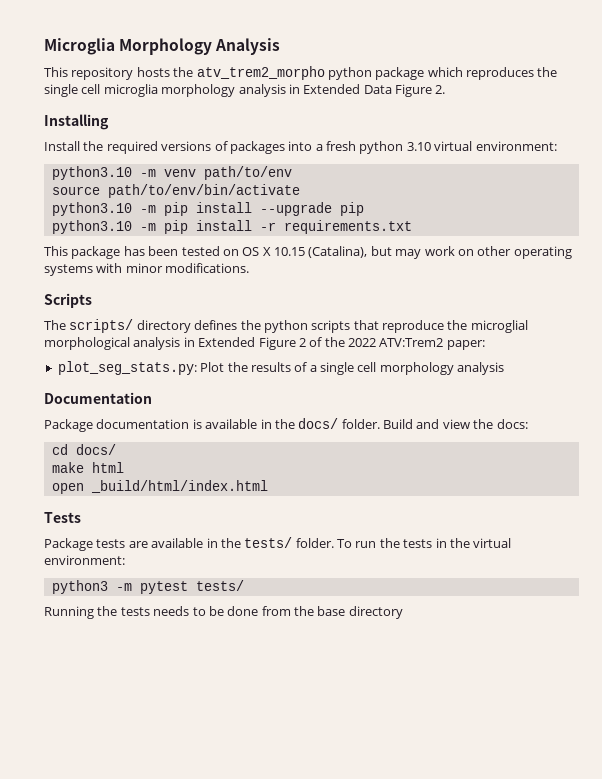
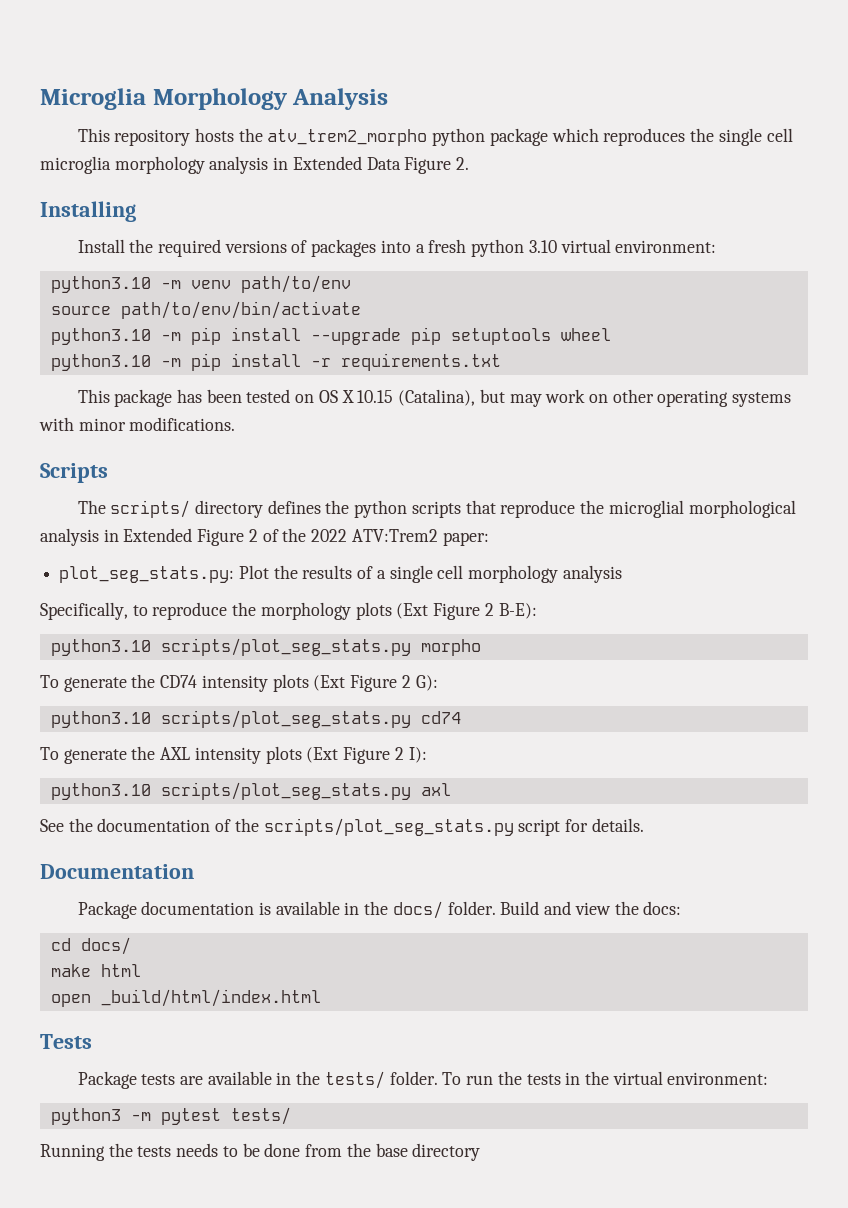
(364, 209) none -> [450,328,611,345] setuptools wheel
(505, 368) none -> [40,602,537,620] [50,638,481,656] [40,674,438,692] [50,710,461,728] [40,746,427,764] [50,782,451,800] [40,818,644,836] // Specifically, to reproduce the morphology plots (Ext Figure 2 B-E): // python3.10 scripts/plot_seg_stats.py morpho // To generate the CD74 intensity plots (Ext Figure 2 G): // python3.10 scripts/plot_seg_stats.py cd74 // To generate the AXL intensity plots (Ext Figure 2 I): // python3.10 scripts/plot_seg_stats.py axl // See the documentation of the scripts/plot_seg_stats.py script for details.

